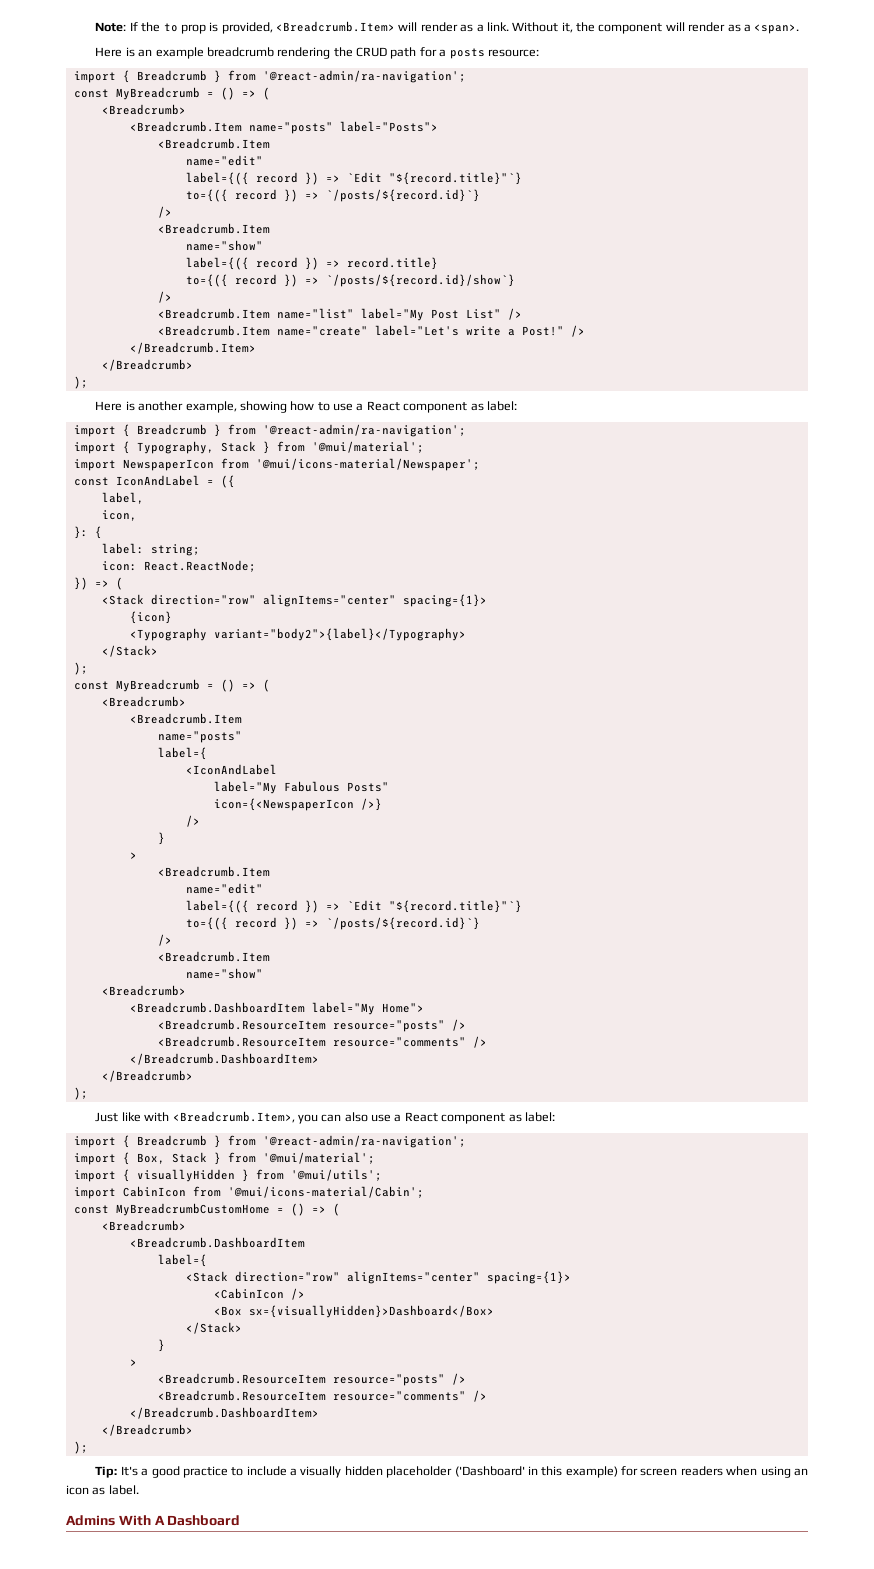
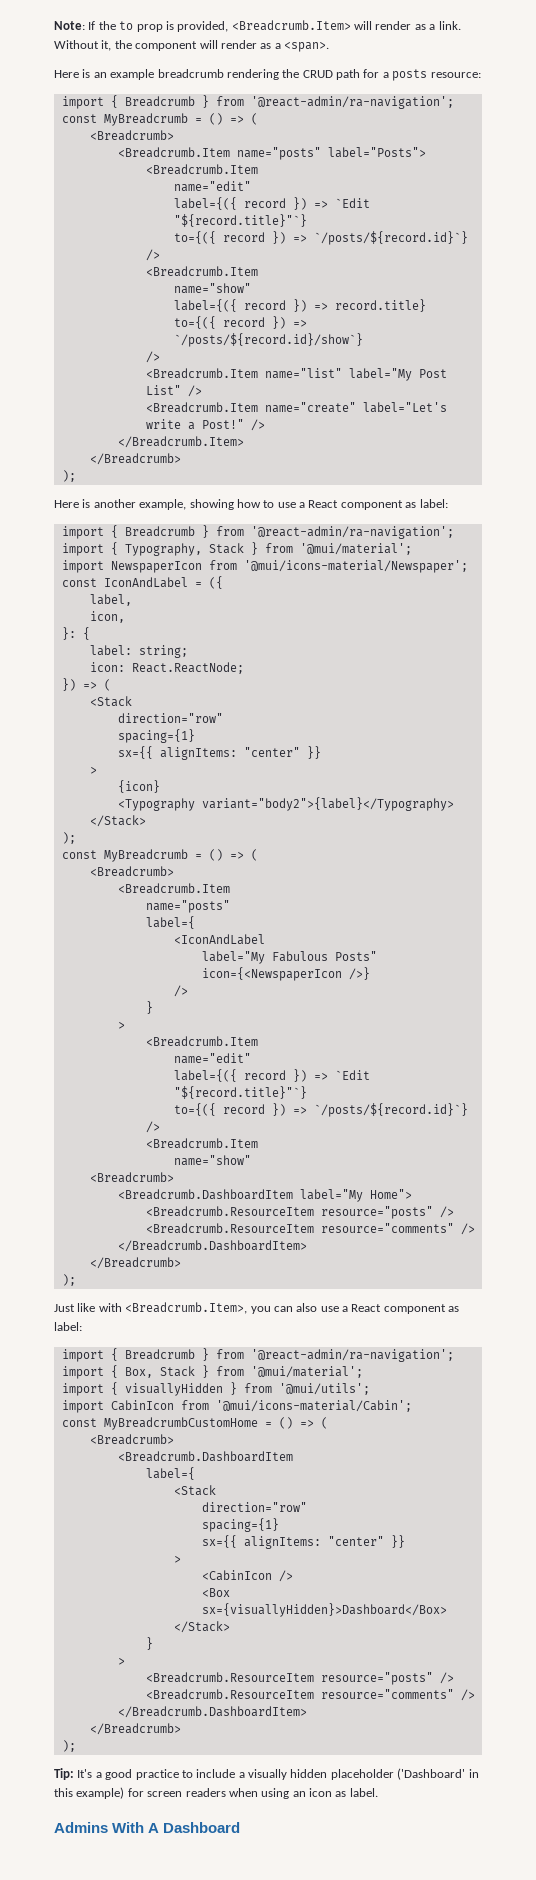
[150,594,487,607] direction="row" alignItems="center" spacing={1}> -> [117,713,223,723] [117,729,195,743] [117,746,321,760] [89,767,97,774] // direction="row" // spacing={1} // sx={{ alignItems: "center" }} // >
[234,1271,571,1284] direction="row" alignItems="center" spacing={1}> -> [201,1502,307,1512] [201,1518,279,1532] [201,1535,405,1549] [173,1556,181,1563] // direction="row" // spacing={1} // sx={{ alignItems: "center" }} // >

